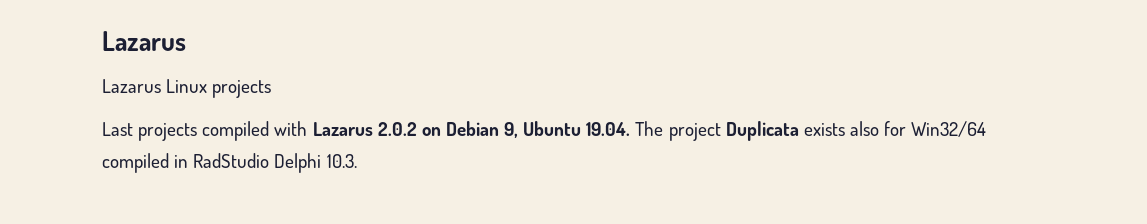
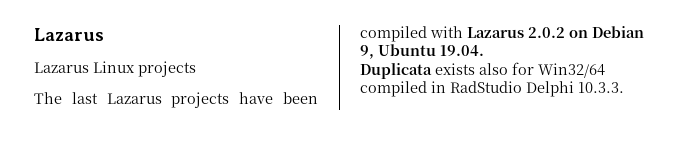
[102,122,198,141] Last projects -> [34,92,318,108] The last Lazarus projects have been
[635,121,721,141] The project -> (484, 50) //
[326,154,357,168] 10.3. -> [578,82,624,93] 10.3.3.

